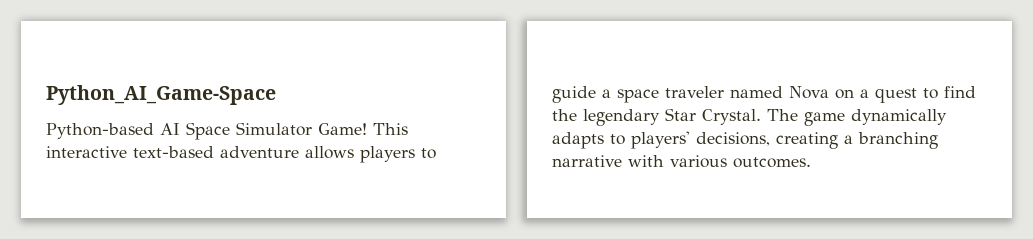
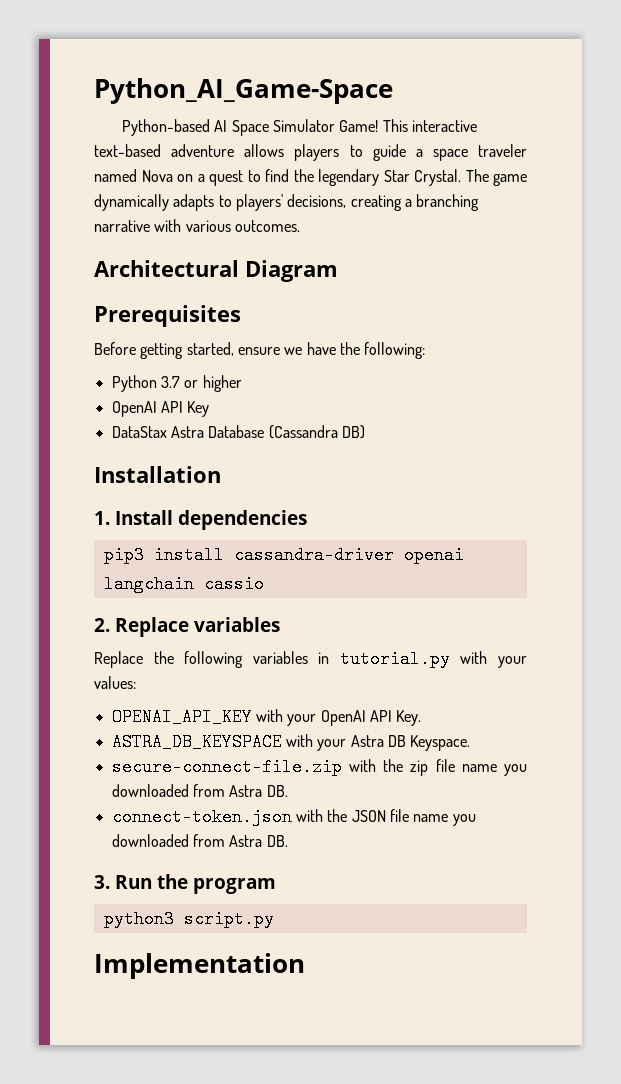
(811, 162) none -> [94,260,338,282] [94,305,241,327] [94,342,426,359] [111,375,242,392] [111,401,210,417] [111,425,365,439] [94,466,221,483] [94,510,308,530] [103,546,464,564] [103,575,264,593] [94,617,281,637] [94,650,527,668] [94,676,136,689] [111,708,422,726] [111,733,471,751] [111,758,527,776] [111,784,288,797] [111,808,476,826] [111,834,288,847] [94,874,277,894] [103,910,274,928] [94,953,305,979] // Architectural Diagram // Prerequisites // Before getting started, ensure we have the following: // Python 3.7 or higher // OpenAI API Key // DataStax Astra Database (Cassandra DB) // Installation // 1. Install dependencies // pip3 install cassandra-driver openai langchain cassio // 2. Replace variables // Replace the following variables in tutorial.py with your values: // OPENAI_API_KEY with your OpenAI API Key. // ASTRA_DB_KEYSPACE with your Astra DB Keyspace. // secure-connect-file.zip with the zip file name you downloaded from Astra DB. // connect-token.json with the JSON file name you downloaded from Astra DB. // 3. Run the program // python3 script.py // Implementation

